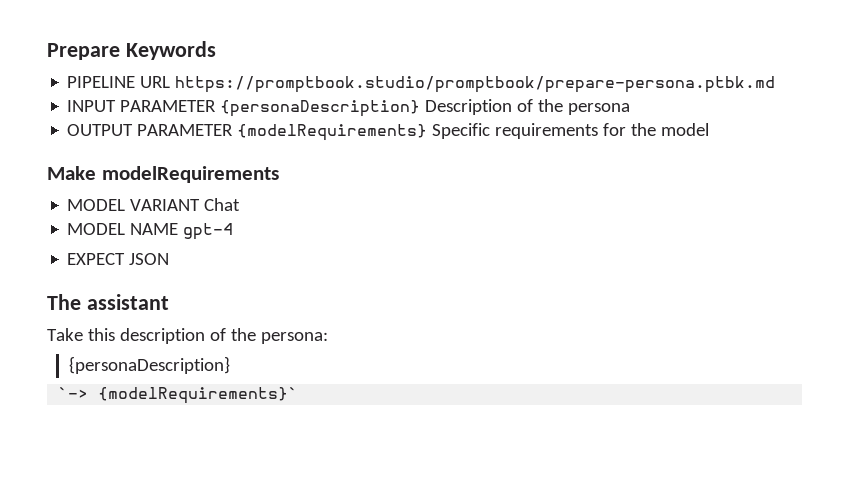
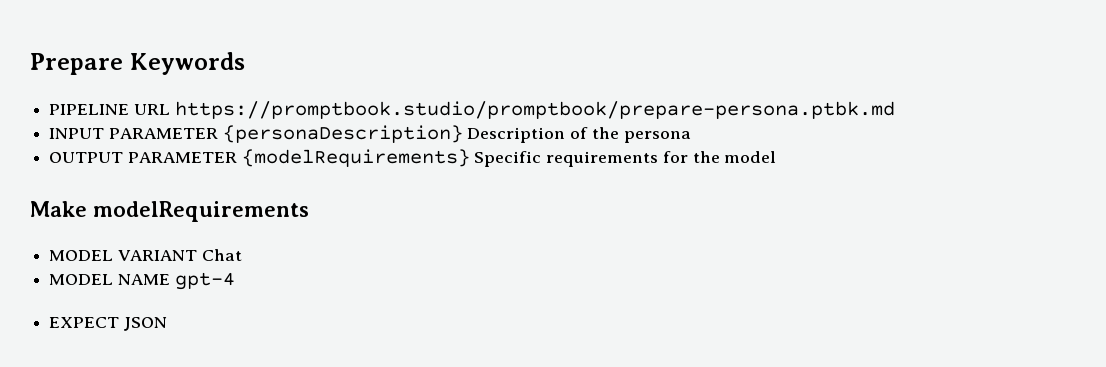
[47,294,169,310] [47,328,328,344] [69,356,231,374] [58,387,299,404] // The assistant // Take this description of the persona: // {personaDescription} // `-> {modelRequirements}` -> (167, 324) none

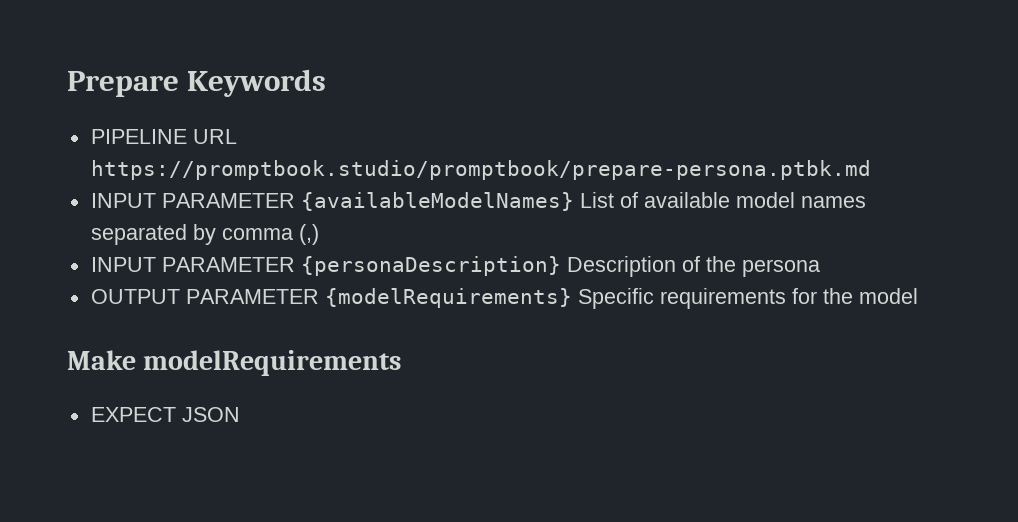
(895, 110) none -> [90,192,866,211] [90,224,319,245] // INPUT PARAMETER {availableModelNames} List of available model names separated by comma (,)
[49,249,242,261] [49,272,235,290] // MODEL VARIANT Chat // MODEL NAME gpt-4 -> (402, 363) none

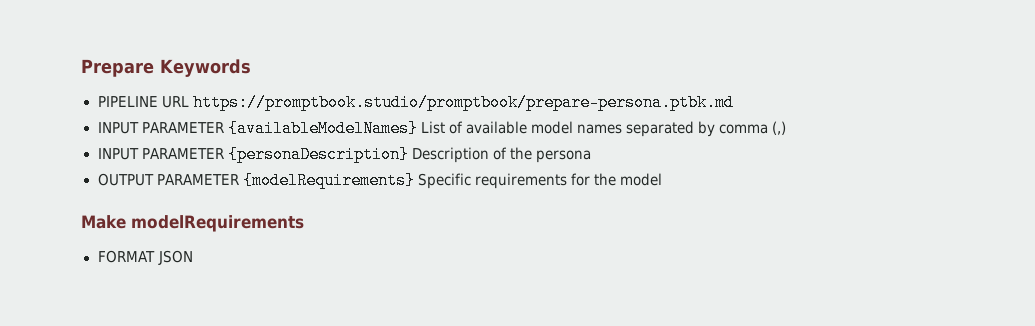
[90,407,176,422] EXPECT -> [97,250,156,263] FORMAT

